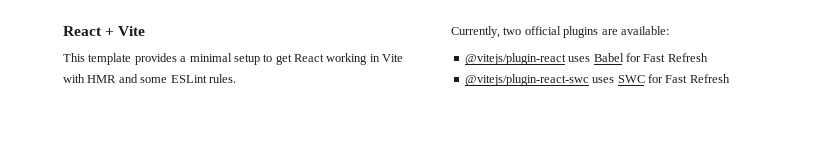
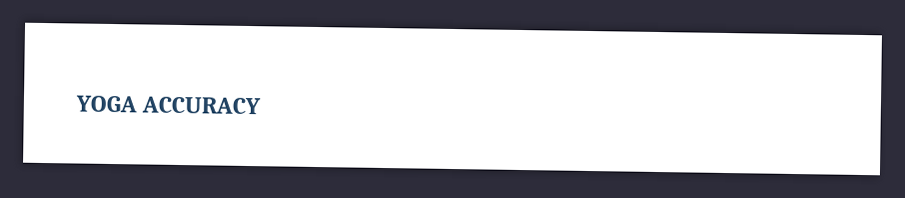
[63,26,146,36] [63,53,404,65] [63,74,236,83] [451,26,669,38] [464,53,708,65] [464,74,730,86] React + Vite // This template provides a minimal setup to get React working in Vite with HMR and some ESLint rules. // Currently, two official plugins are available: // @vitejs/plugin-react uses Babel for Fast Refresh // @vitejs/plugin-react-swc uses SWC for Fast Refresh -> [75,95,262,115] YOGA ACCURACY

